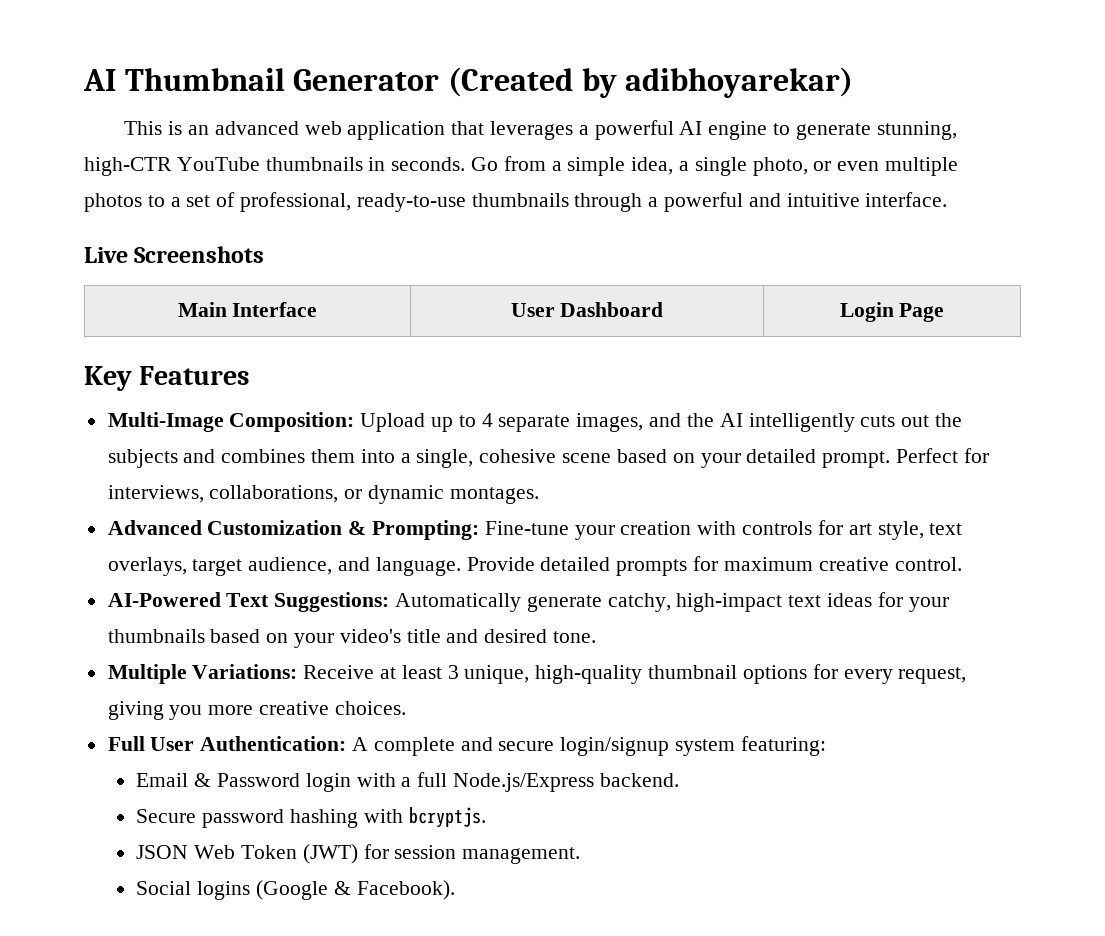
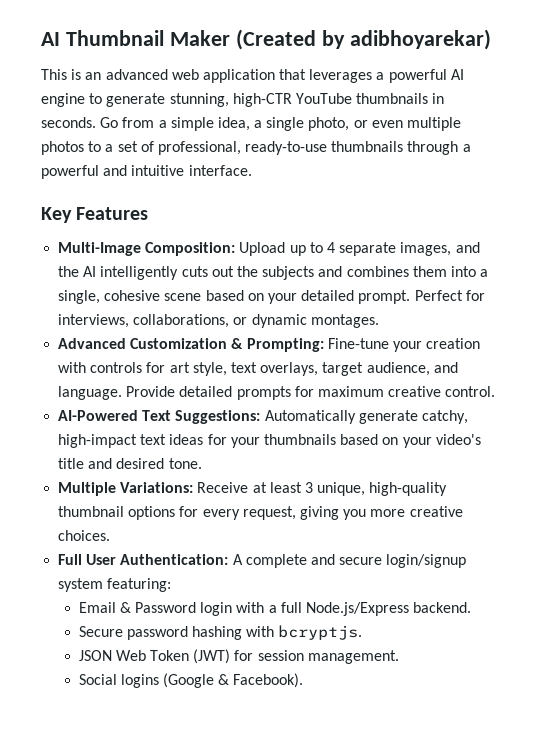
[293,69,440,91] Generator -> [169,30,230,46] Maker
[84,246,265,263] [177,302,318,317] [510,302,664,317] [839,302,945,322] // Live Screenshots // Main Interface | User Dashboard | Login Page -> (252, 170) none

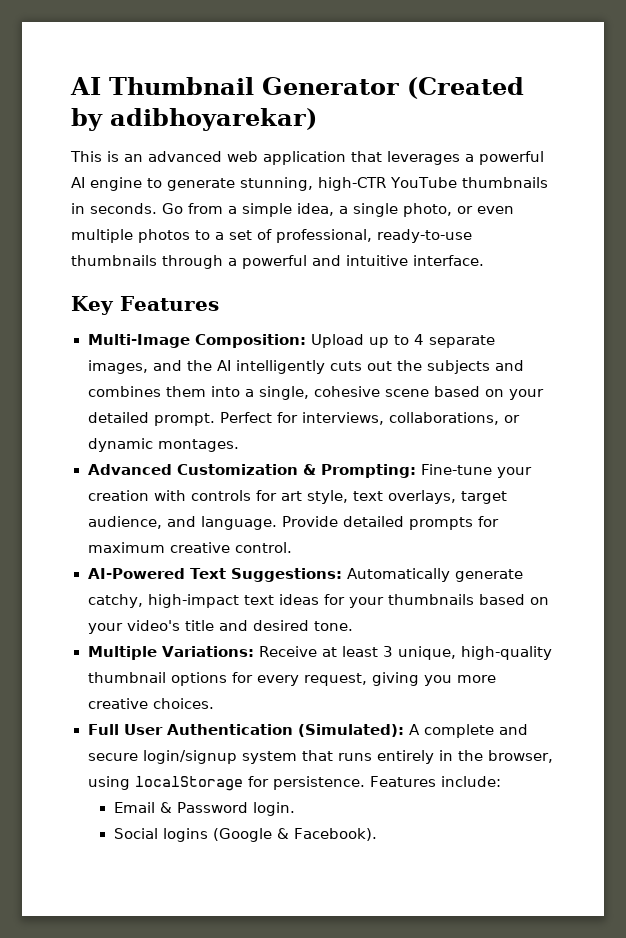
[169,30,230,46] Maker -> [262,77,399,95] Generator
[120,554,229,565] Authentication: -> [166,724,404,737] Authentication (Simulated):
[107,578,172,592] [78,602,472,616] [78,625,363,640] [78,649,399,664] featuring: // Email & Password login with a full Node.js/Express backend. // Secure password hashing with bcryptjs. // JSON Web Token (JWT) for session management. -> [301,750,553,764] [87,776,501,791] [113,802,295,816] that runs entirely in the browser, using localStorage for persistence. Features include: // Email & Password login.

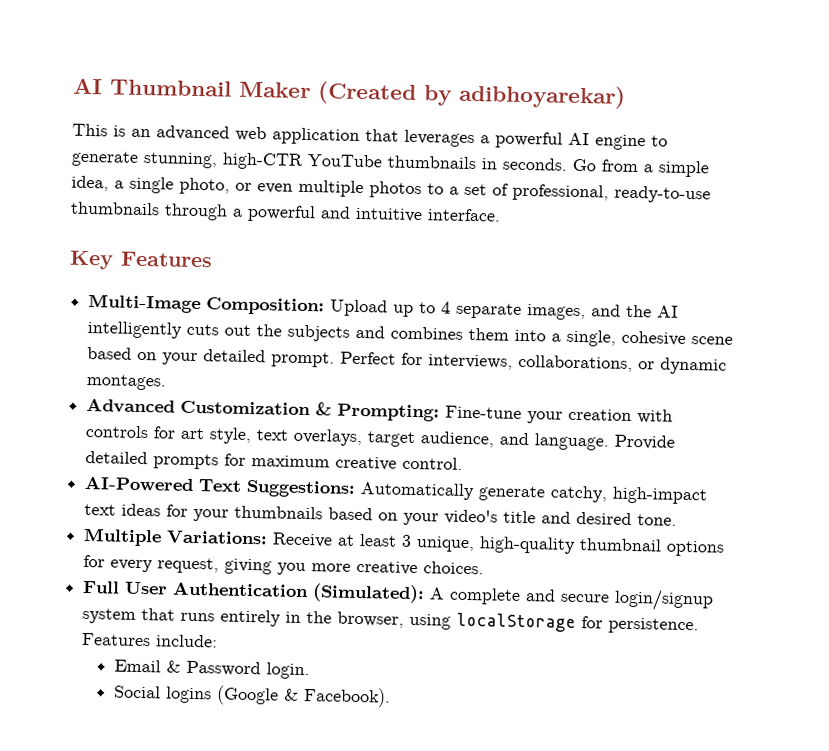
[262,77,399,95] Generator -> [239,81,311,99] Maker

